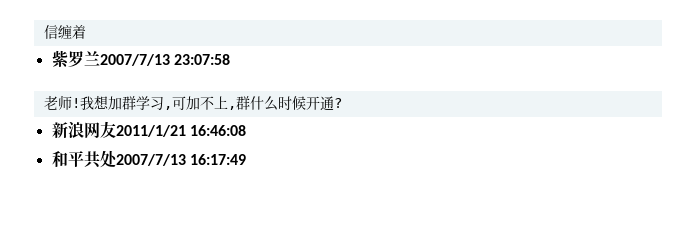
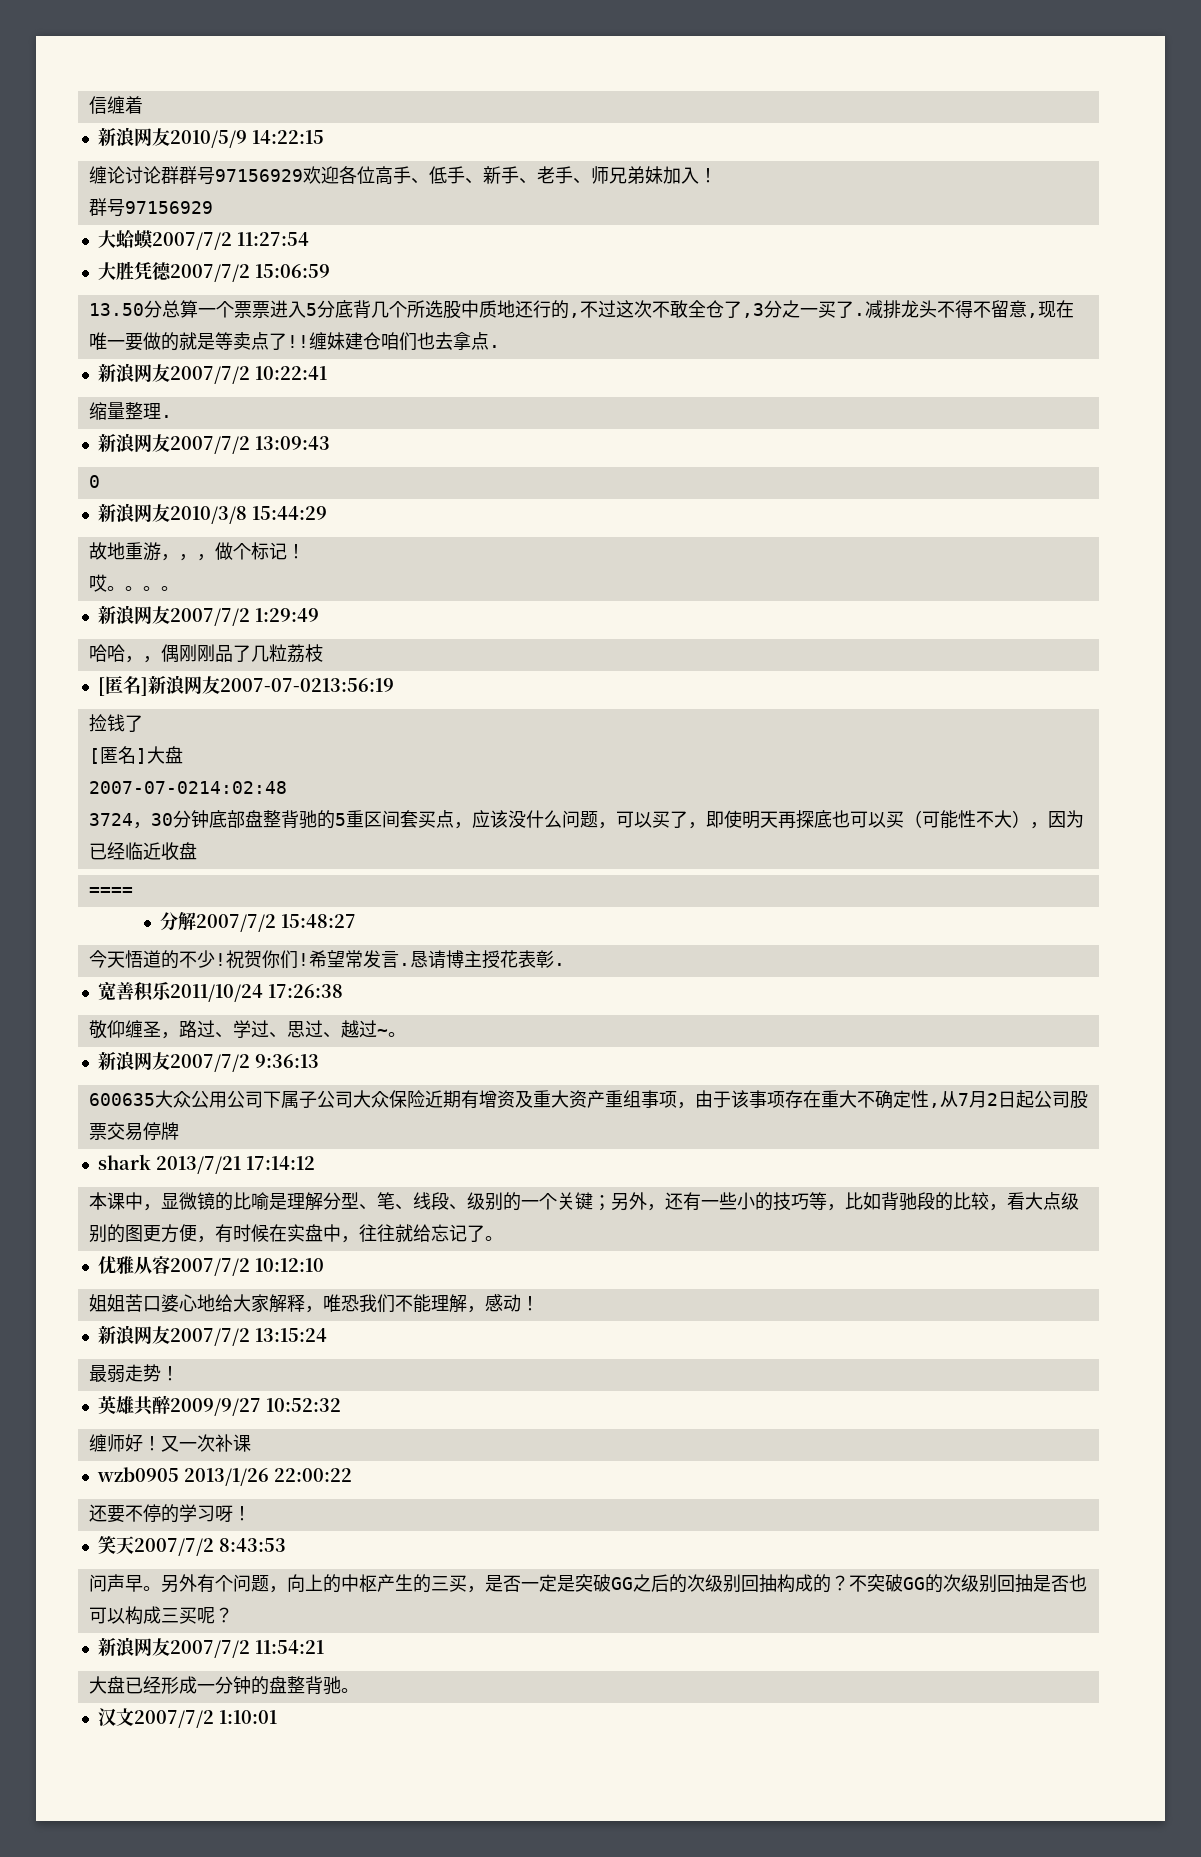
[51,50,230,68] [43,95,342,111] [51,121,246,138] [51,150,246,168] 紫罗兰2007/7/13 23:07:58 // 老师!我想加群学习,可加不上,群什么时候开通? // 新浪网友2011/1/21 16:46:08 // 和平共处2007/7/13 16:17:49 -> [97,127,324,148] [88,166,717,185] [88,198,213,217] [97,230,309,250] [97,261,330,282] [88,300,1074,319] [88,332,500,351] [97,363,327,384] [88,402,172,420] [97,433,330,454] [88,475,100,488] [97,503,327,524] [88,542,305,561] [88,574,179,592] [97,605,319,626] [88,644,323,663] [97,675,394,696] [88,714,143,732] [88,746,183,764] [88,781,287,794] [88,810,1084,829] [88,842,197,861] [88,887,133,896] [159,912,356,932] [88,950,565,969] [97,981,343,1002] [88,1020,406,1039] [97,1051,319,1072] [88,1090,1088,1109] [88,1122,179,1141] [97,1154,315,1174] [88,1192,1079,1211] [88,1224,503,1243] [97,1256,324,1276] [88,1294,539,1313] [97,1325,327,1346] [88,1364,179,1383] [97,1395,341,1416] [88,1434,251,1452] [96,1467,352,1486] [88,1504,251,1523] [97,1536,286,1556] [88,1574,1087,1593] [88,1606,233,1625] [97,1637,324,1658] [88,1676,359,1695] [97,1708,277,1728] 新浪网友2010/5/9 14:22:15 // 缠论讨论群群号97156929欢迎各位高手、低手、新手、老手、师兄弟妹加入！ // 群号97156929 // 大蛤蟆2007/7/2 11:27:54 // 大胜凭德2007/7/2 15:06:59 // 13.50分总算一个票票进入5分底背几个所选股中质地还行的,不过这次不敢全仓了,3分之一买了.减排龙头不得不留意,现在唯一要做的就是等卖点了!!缠妹建仓咱们也去拿点. // 新浪网友2007/7/2 10:22:41 // 缩量整理. // 新浪网友2007/7/2 13:09:43 // 0 // 新浪网友2010/3/8 15:44:29 // 故地重游，，，做个标记！ // 哎。。。。 // 新浪网友2007/7/2 1:29:49 // 哈哈，，偶刚刚品了几粒荔枝 // [匿名]新浪网友2007-07-0213:56:19 // 捡钱了 // [匿名]大盘 // 2007-07-0214:02:48 // 3724，30分钟底部盘整背驰的5重区间套买点，应该没什么问题，可以买了，即使明天再探底也可以买（可能性不大），因为已经临近收盘 // ==== // 分解2007/7/2 15:48:27 // 今天悟道的不少!祝贺你们!希望常发言.恳请博主授花表彰. // 宽善积乐2011/10/24 17:26:38 // 敬仰缠圣，路过、学过、思过、越过~。 // 新浪网友2007/7/2 9:36:13 // 600635大众公用公司下属子公司大众保险近期有增资及重大资产重组事项，由于该事项存在重大不确定性,从7月2日起公司股票交易停牌 // shark 2013/7/21 17:14:12 // 本课中，显微镜的比喻是理解分型、笔、线段、级别的一个关键；另外，还有一些小的技巧等，比如背驰段的比较，看大点级别的图更方便，有时候在实盘中，往往就给忘记了。 // 优雅从容2007/7/2 10:12:10 // 姐姐苦口婆心地给大家解释，唯恐我们不能理解，感动！ // 新浪网友2007/7/2 13:15:24 // 最弱走势！ // 英雄共醉2009/9/27 10:52:32 // 缠师好！又一次补课 // wzb0905 2013/1/26 22:00:22 // 还要不停的学习呀！ // 笑天2007/7/2 8:43:53 // 问声早。另外有个问题，向上的中枢产生的三买，是否一定是突破GG之后的次级别回抽构成的？不突破GG的次级别回抽是否也可以构成三买呢？ // 新浪网友2007/7/2 11:54:21 // 大盘已经形成一分钟的盘整背驰。 // 汉文2007/7/2 1:10:01

